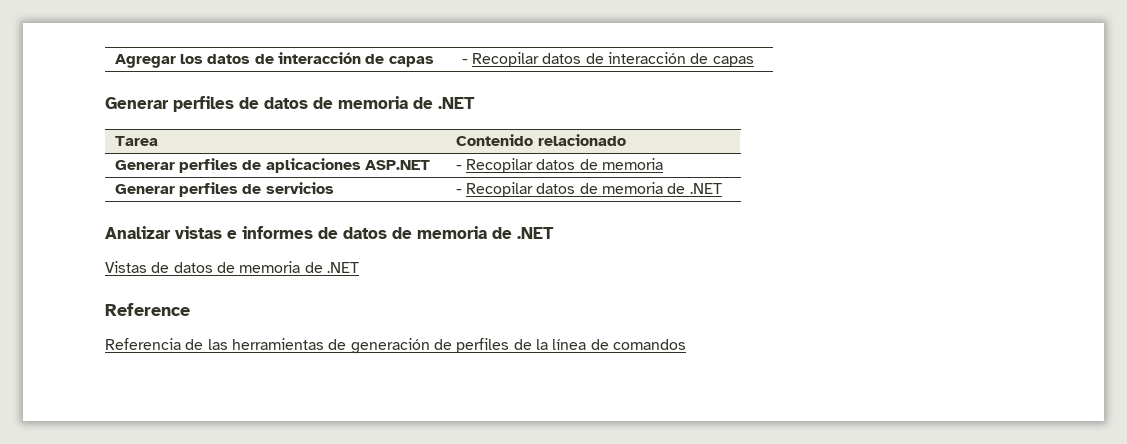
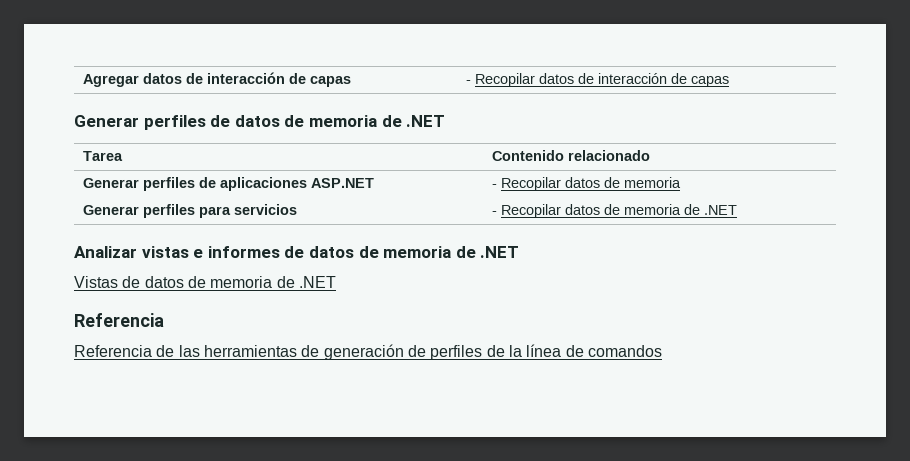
[180,54,204,64] los -> (140, 80) none
[242,184,262,194] de -> [199,206,232,218] para
[105,303,190,316] Reference -> [74,313,164,327] Referencia

